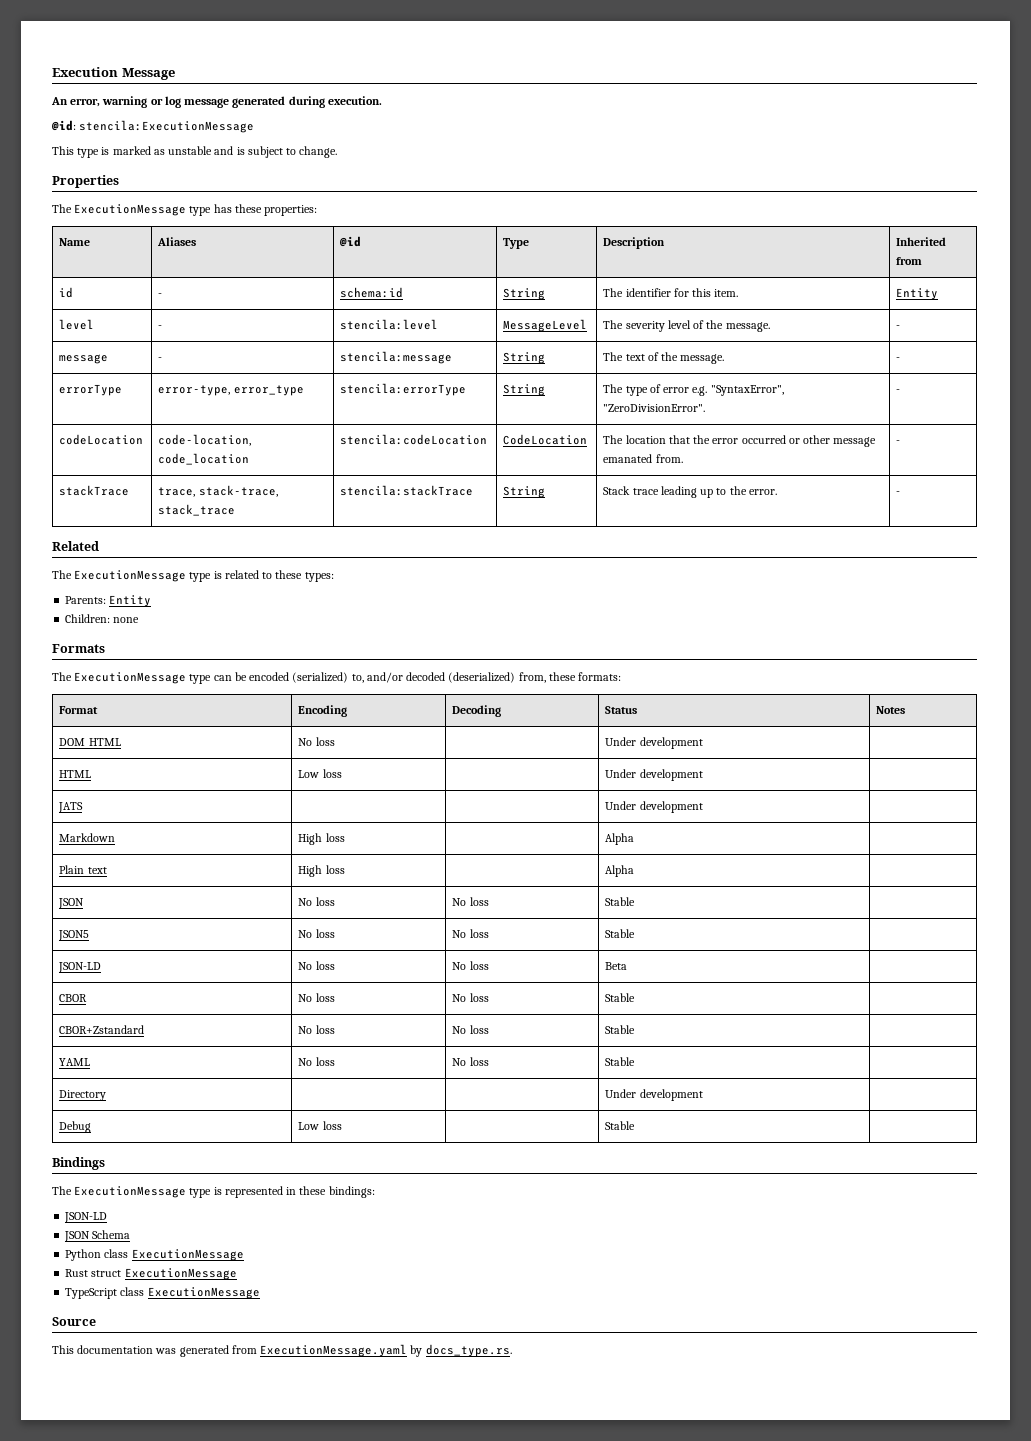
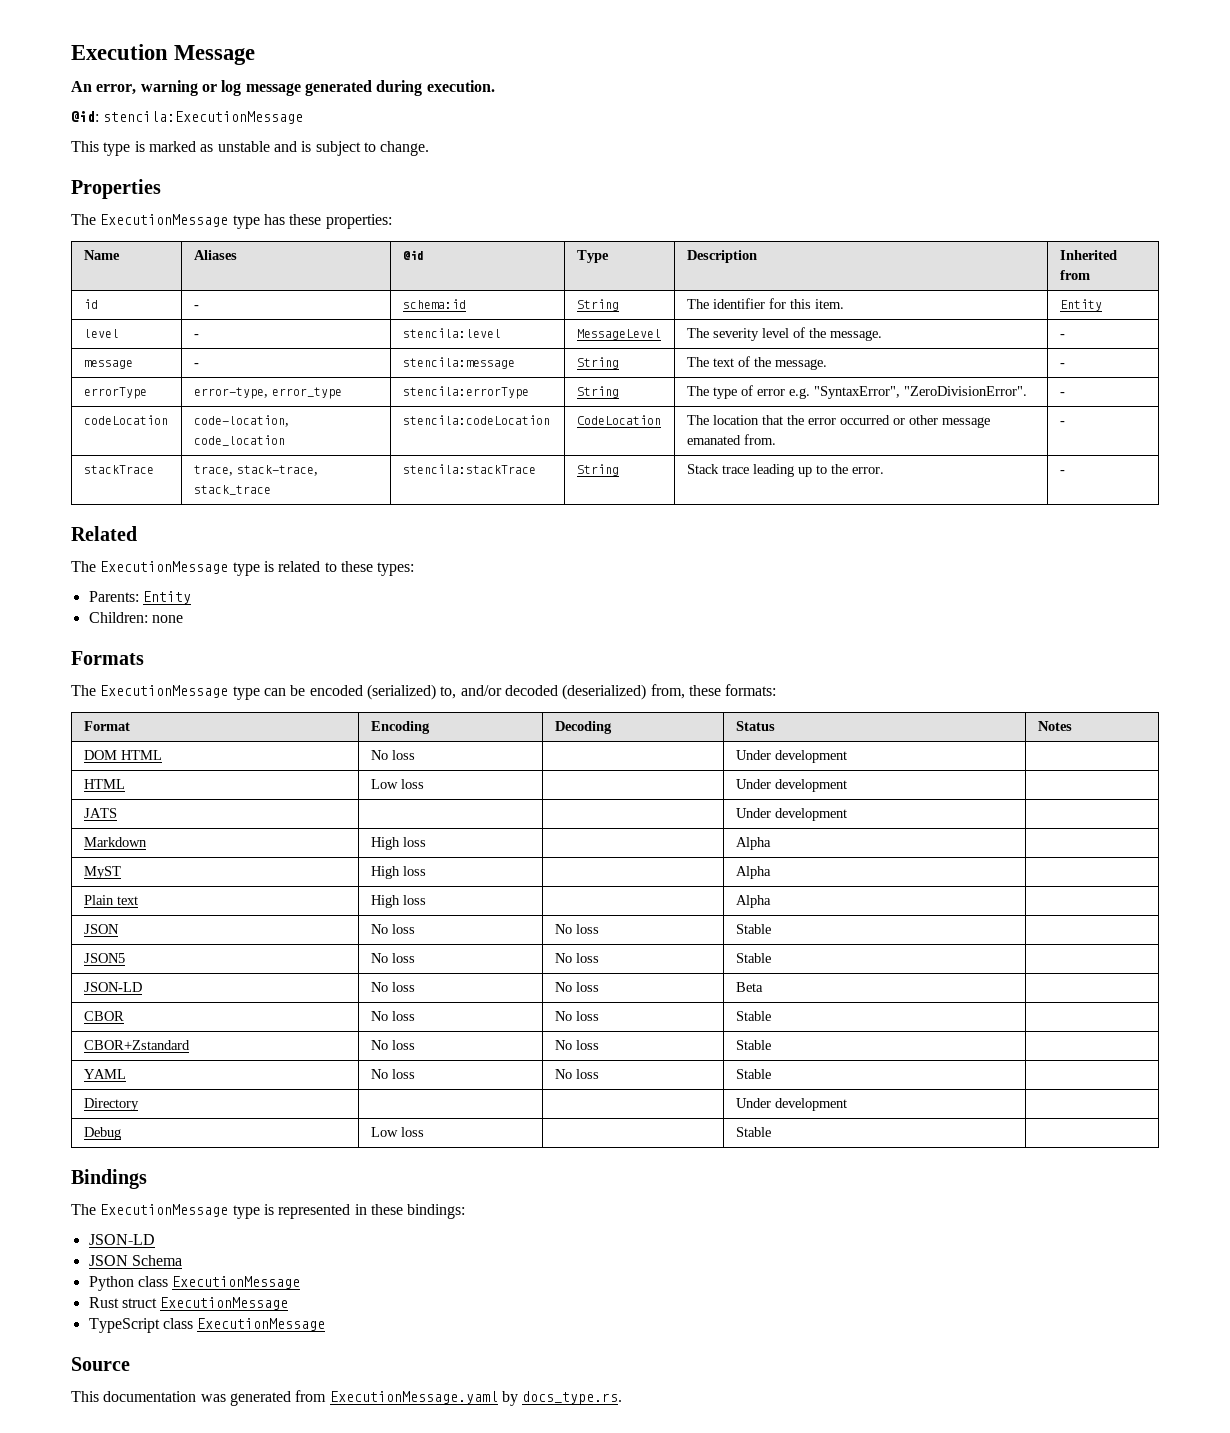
(635, 839) none -> [83,866,121,879] [370,866,426,879] [735,866,771,879] // MyST | High loss | | Alpha |

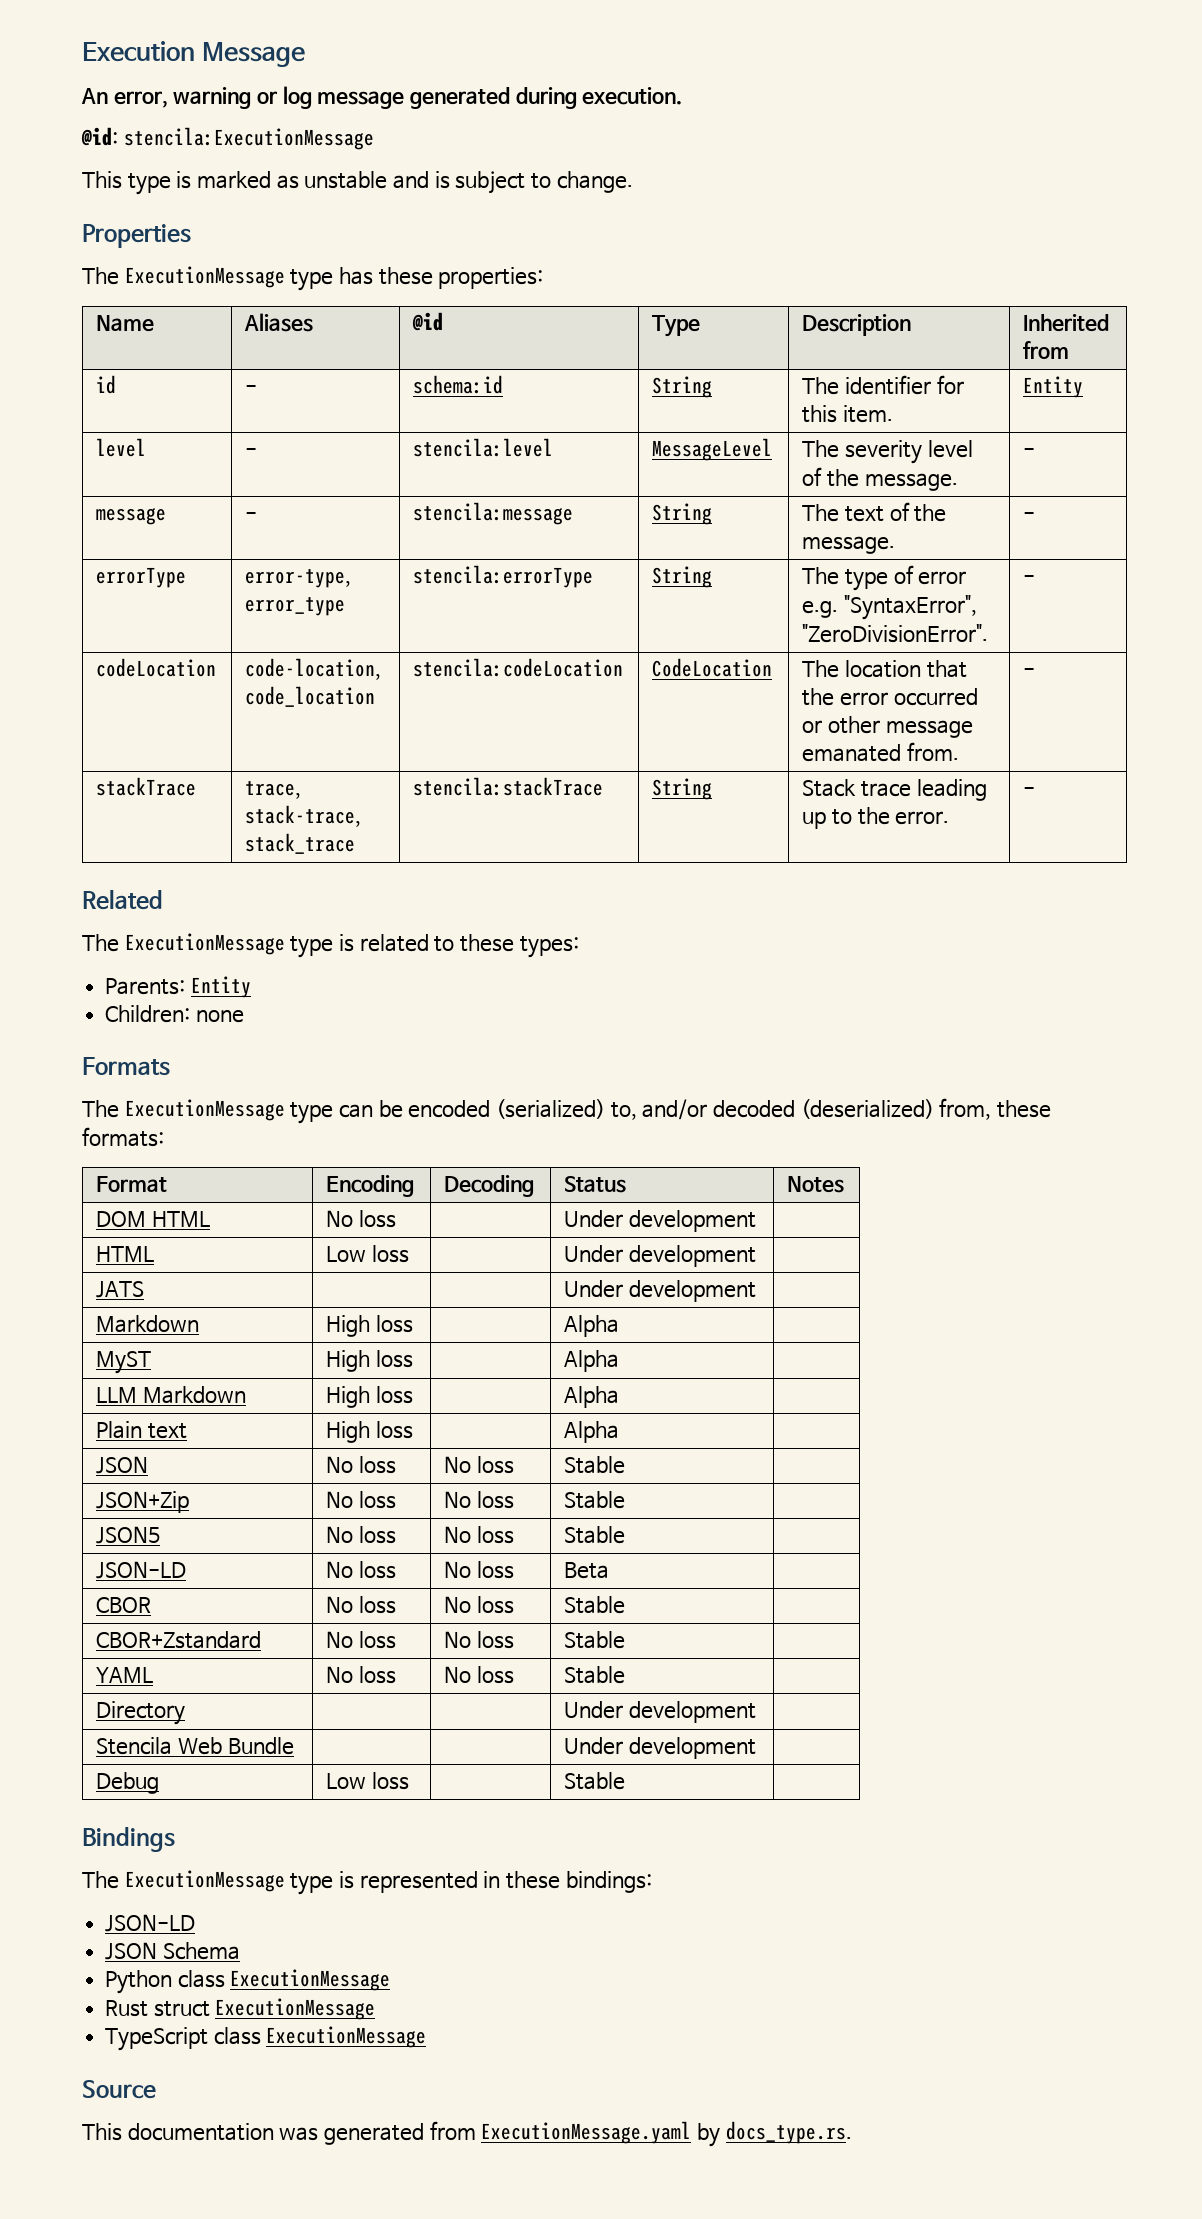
(771, 872) none -> [96,1386,247,1404] [326,1386,414,1408] [564,1386,620,1408] // LLM Markdown | High loss | | Alpha |
(771, 929) none -> [96,1491,190,1513] [326,1491,397,1509] [444,1491,515,1509] [564,1491,626,1509] // JSON+Zip | No loss | No loss | Stable |
(847, 1104) none -> [96,1737,294,1755] [564,1737,757,1759] // Stencila Web Bundle | | | Under development |

